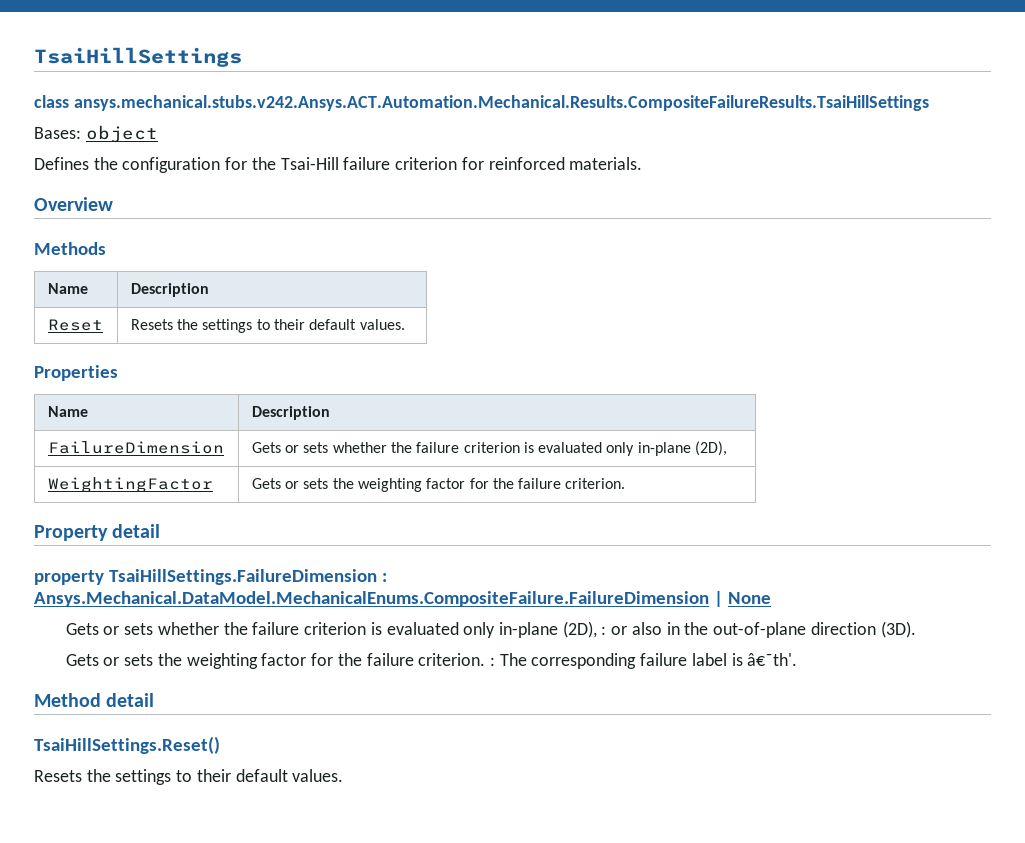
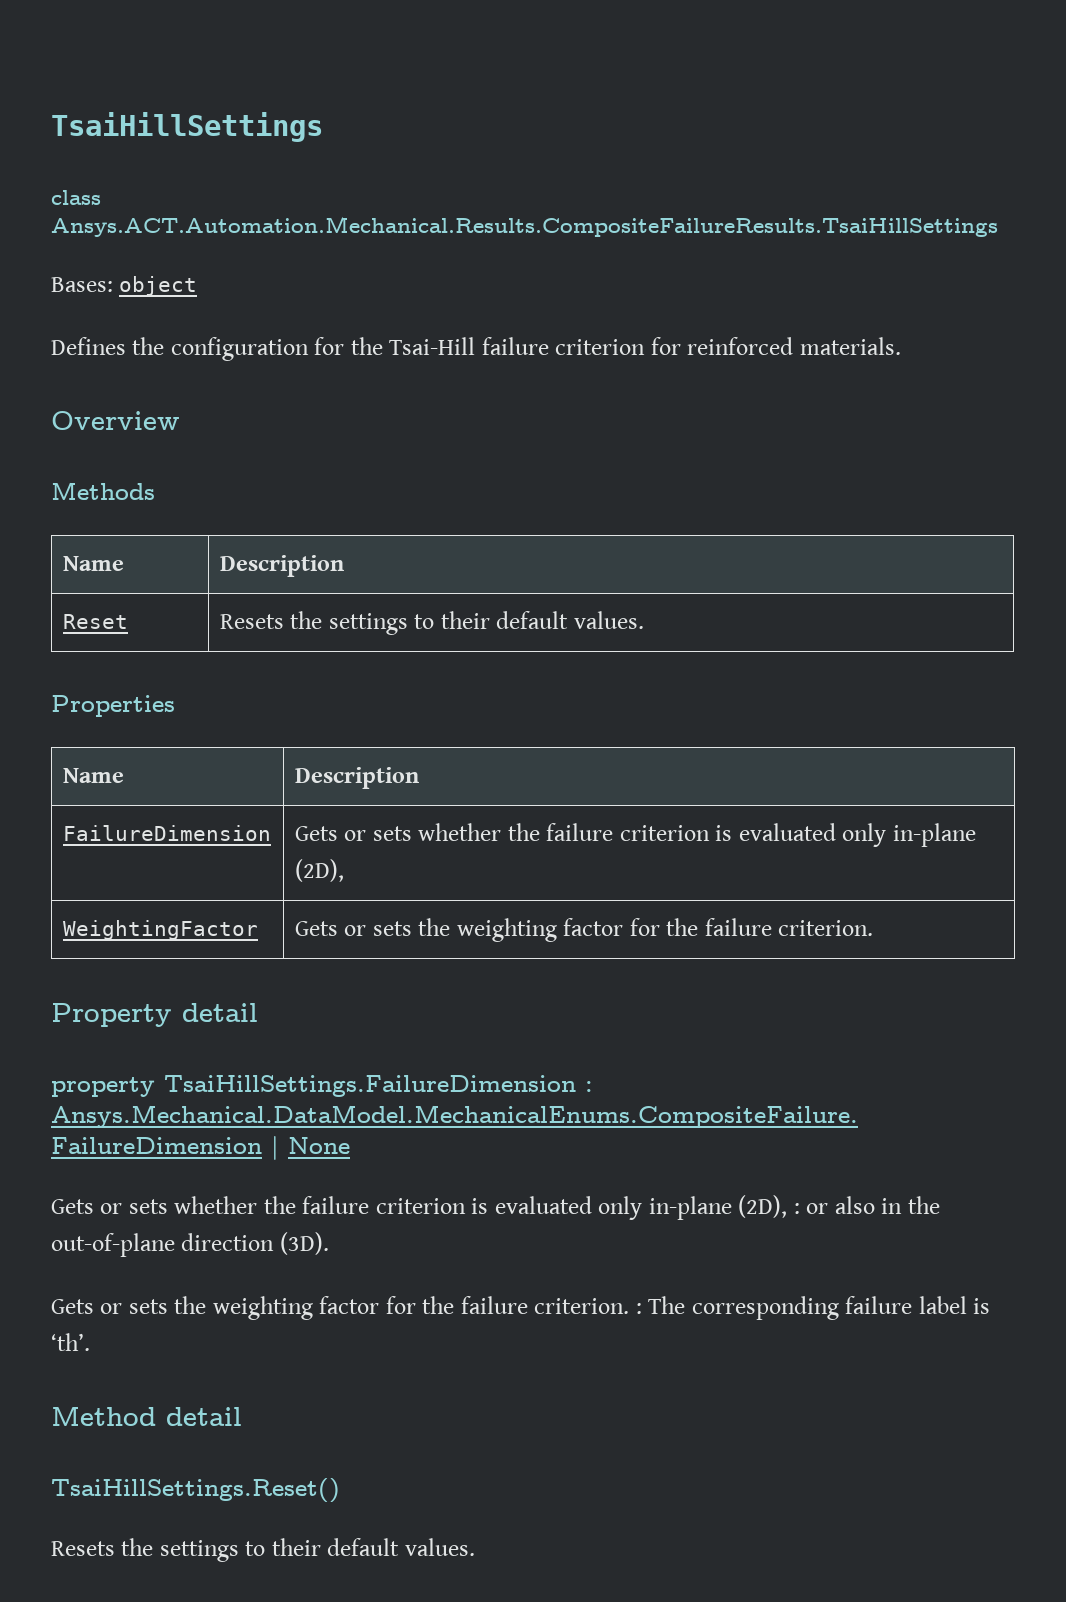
[73,95,929,111] ansys.mechanical.stubs.v242.Ansys.ACT.Automation.Mechanical.Results.CompositeFailureResults.TsaiHillSettings -> [51,216,998,237] Ansys.ACT.Automation.Mechanical.Results.CompositeFailureResults.TsaiHillSettings
[747,653,798,666] â€˜th'. -> [51,1333,90,1351] ‘th’.

